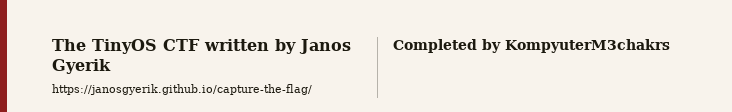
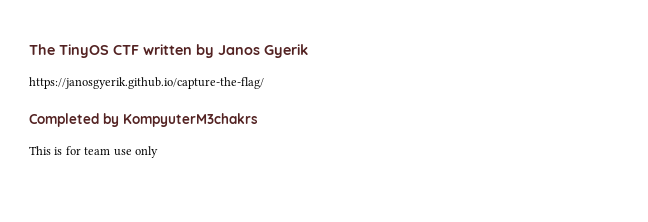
(670, 46) none -> [29,146,158,158] // This is for team use only

